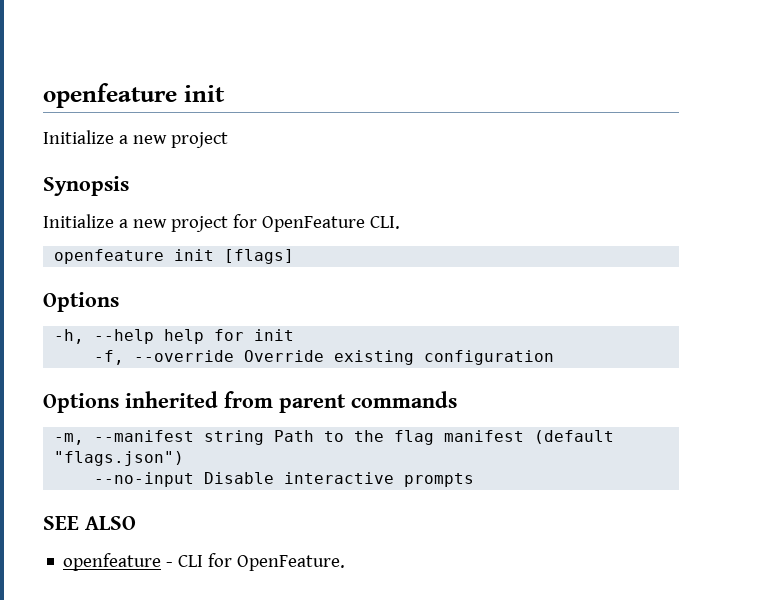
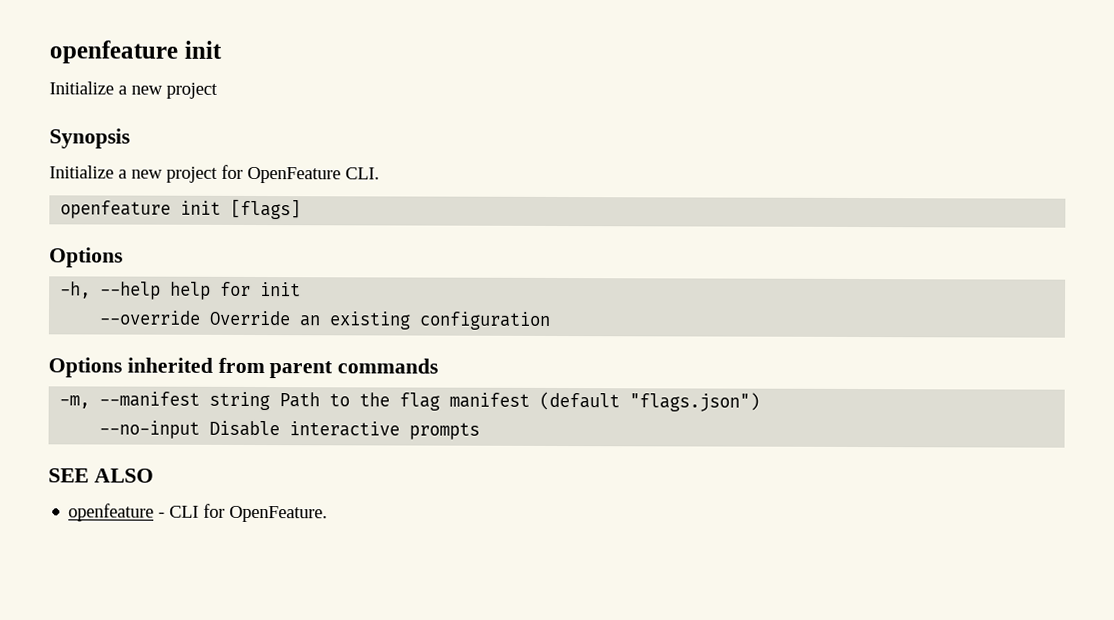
[94,350,125,365] -f, -> (302, 289) none
(325, 356) none -> [299,315,321,327] an

